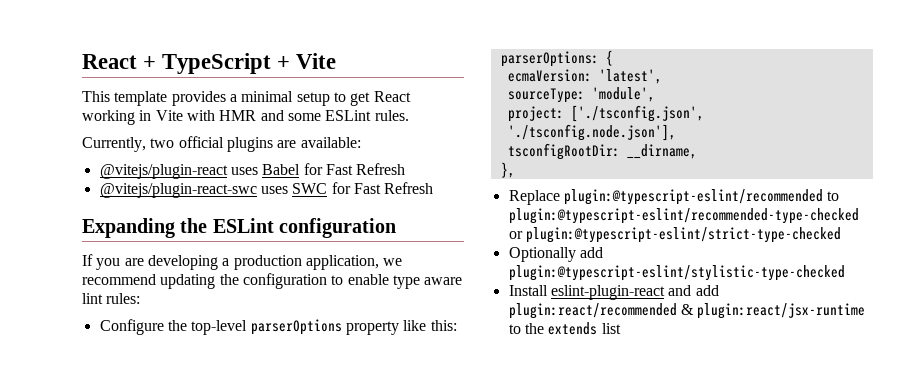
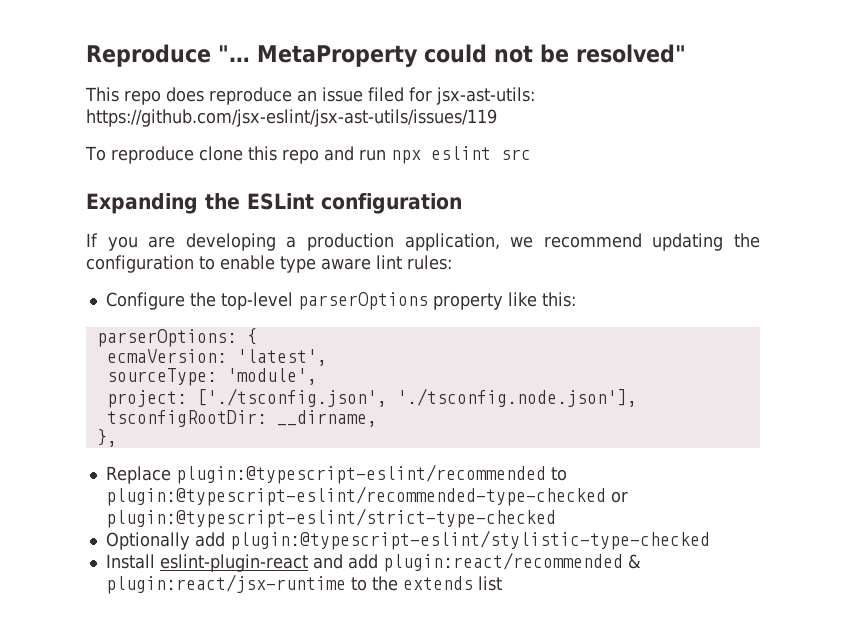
[82,53,337,74] [82,91,411,106] [82,110,409,125] [82,136,361,152] [99,163,406,179] [99,182,434,198] React + TypeScript + Vite // This template provides a minimal setup to get React working in Vite with HMR and some ESLint rules. // Currently, two official plugins are available: // @vitejs/plugin-react uses Babel for Fast Refresh // @vitejs/plugin-react-swc uses SWC for Fast Refresh -> [86,44,686,67] [85,87,535,105] [86,109,497,127] [85,146,531,164] Reproduce "… MetaProperty could not be resolved" // This repo does reproduce an issue filed for jsx-ast-utils: https://github.com/jsx-eslint/jsx-ast-utils/issues/119 // To reproduce clone this repo and run npx eslint src

